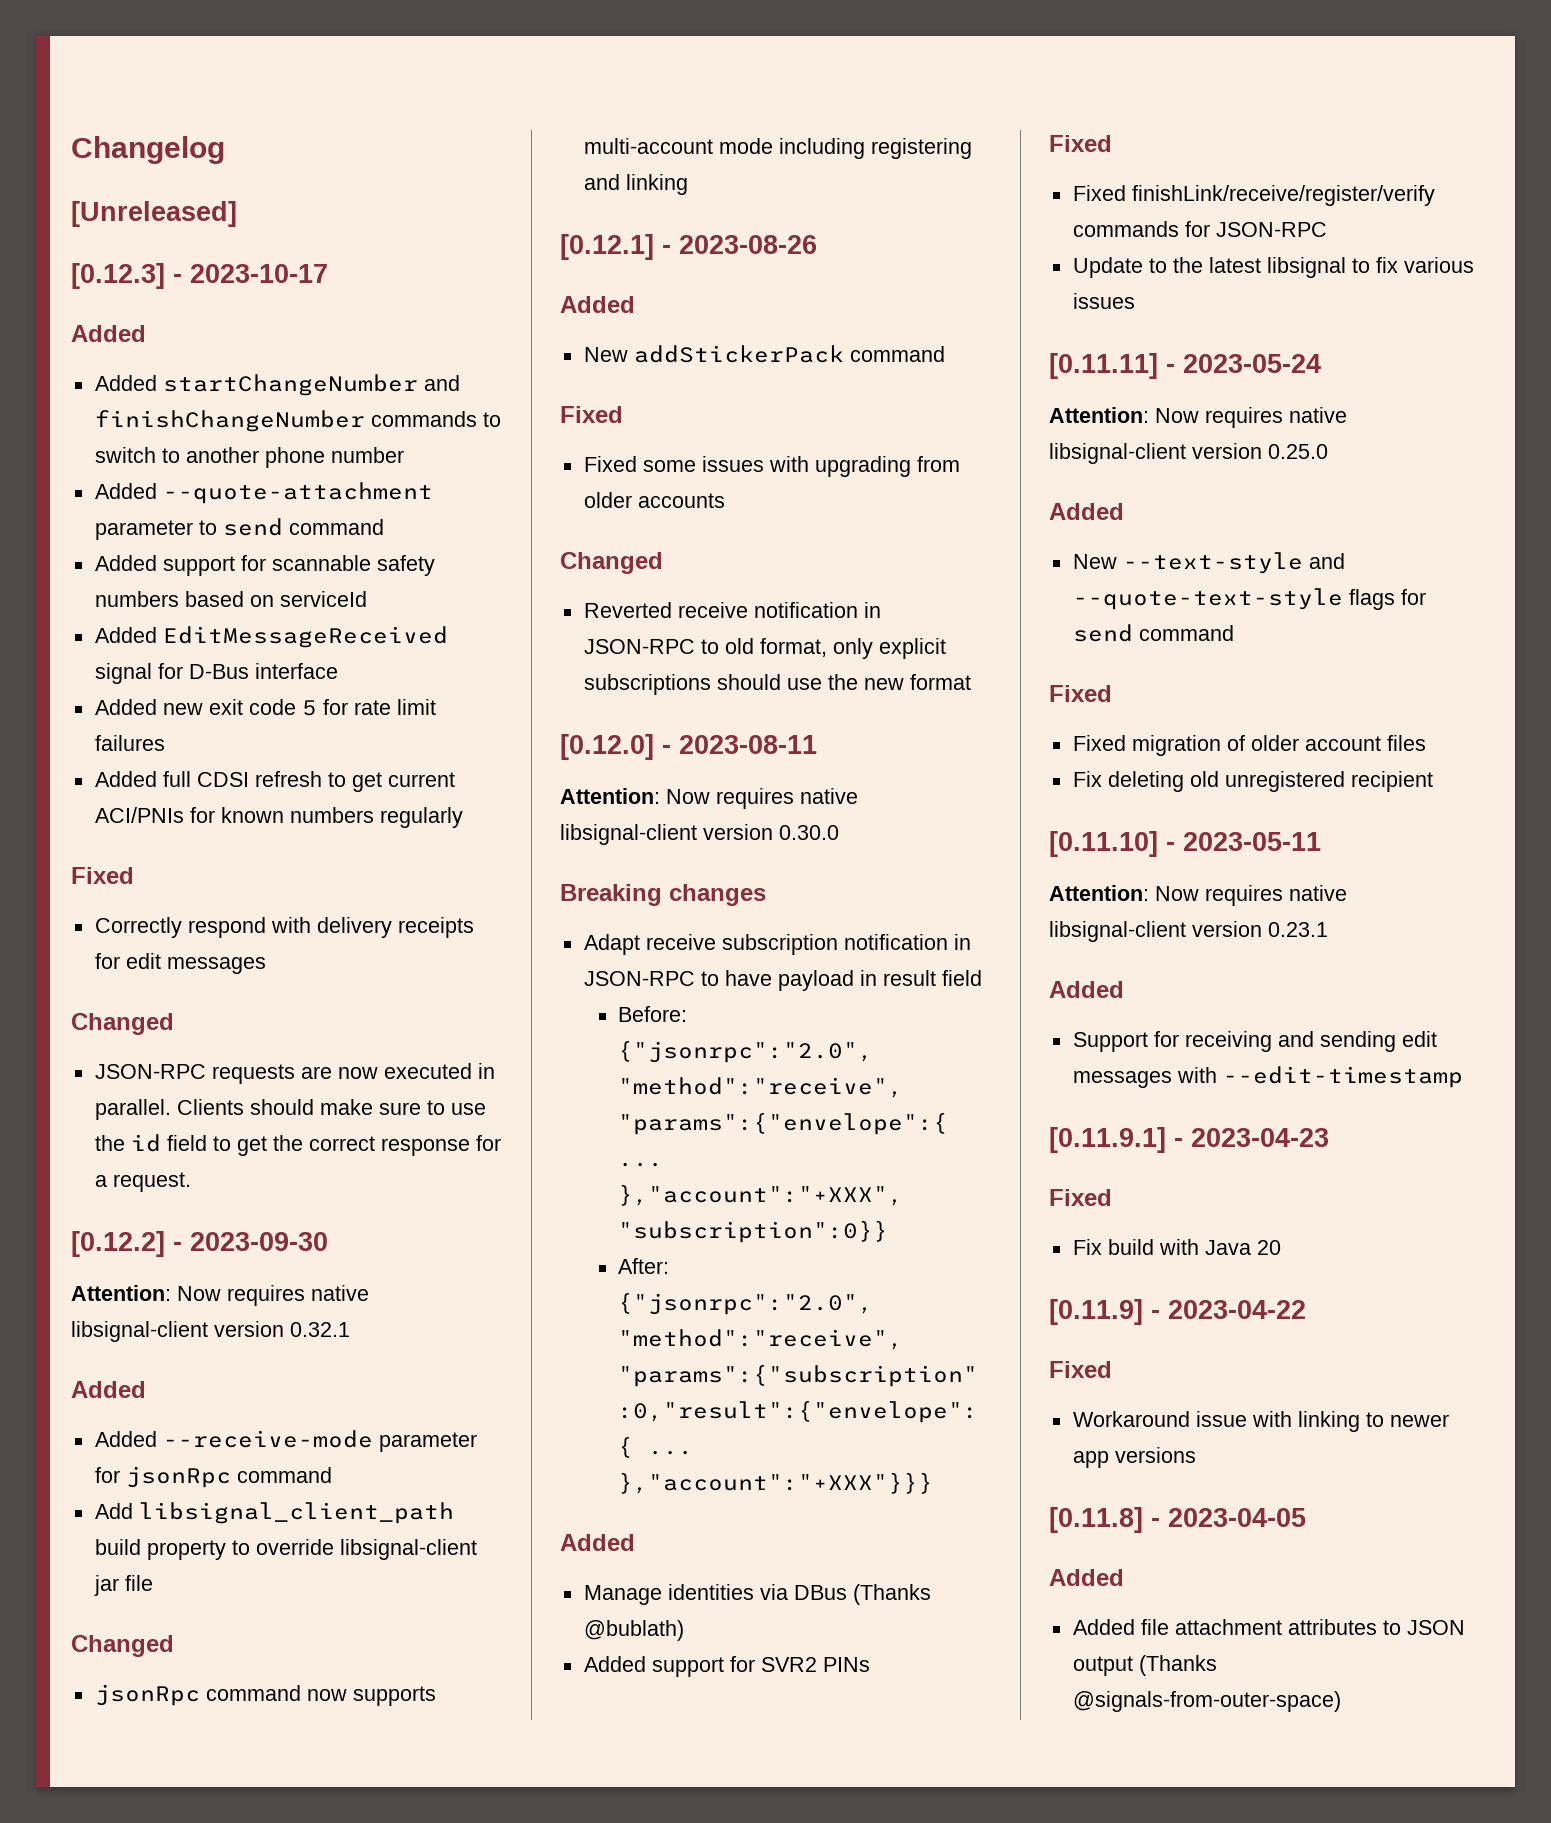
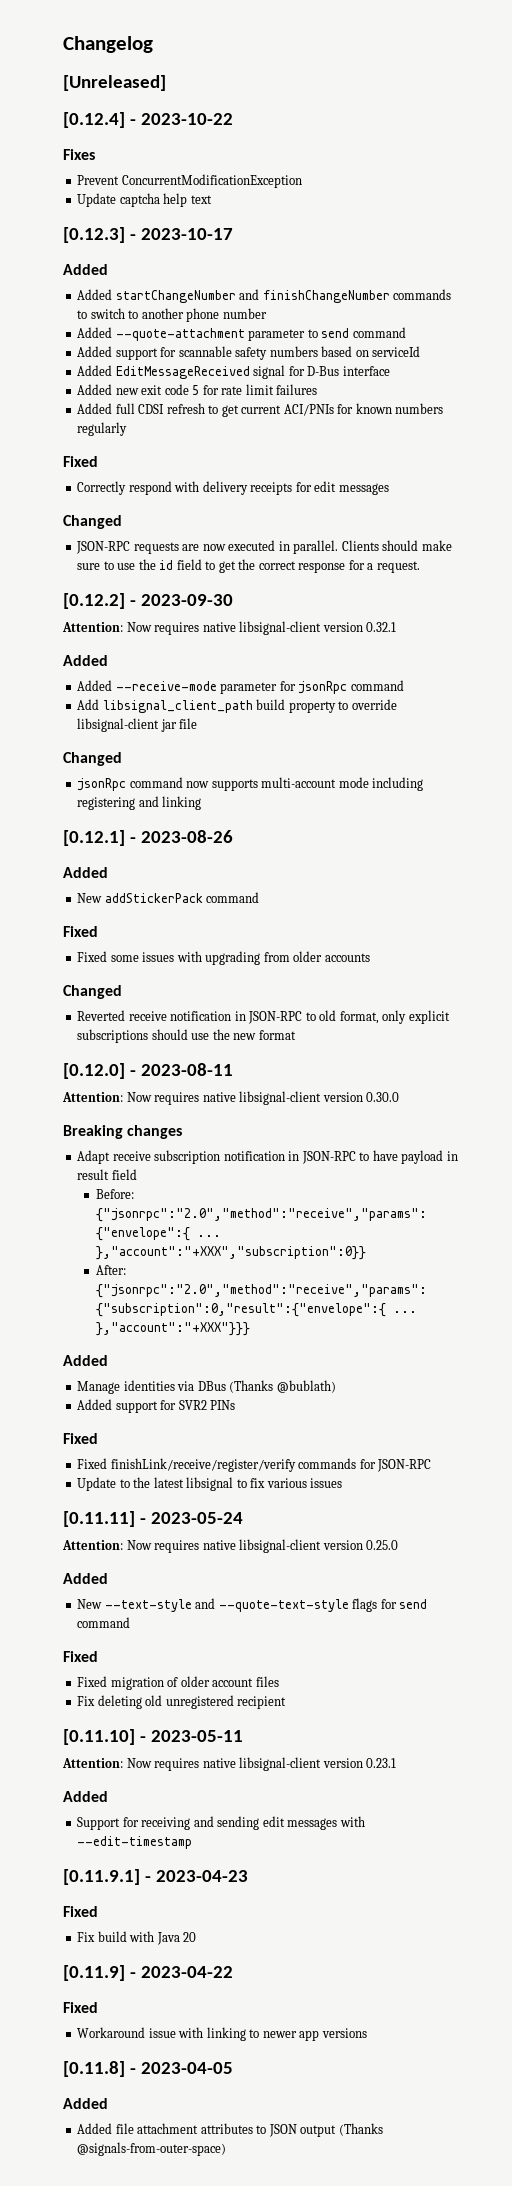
(237, 214) none -> [63,112,233,128] [63,149,95,160] [77,174,302,188] [77,193,212,207] // [0.12.4] - 2023-10-22 // Fixes // Prevent ConcurrentModificationException // Update captcha help text

